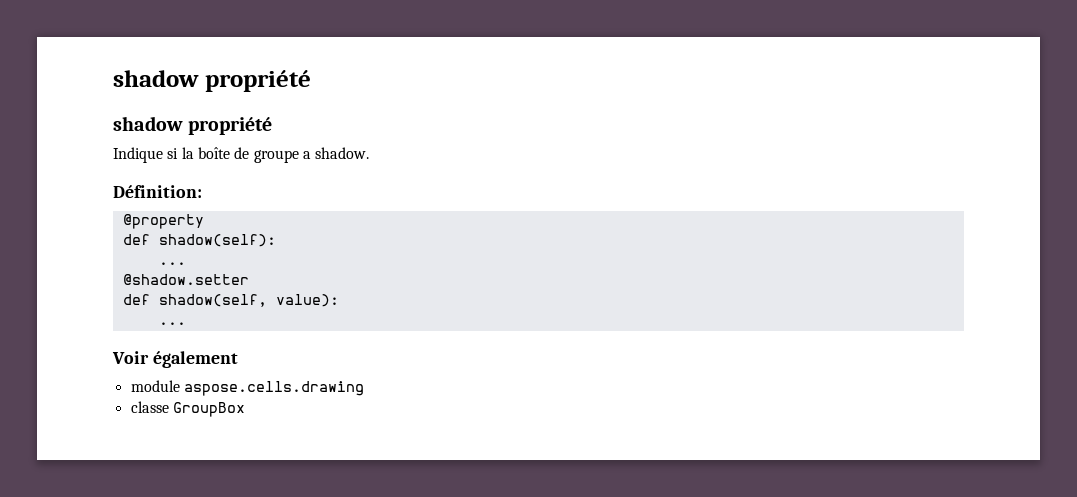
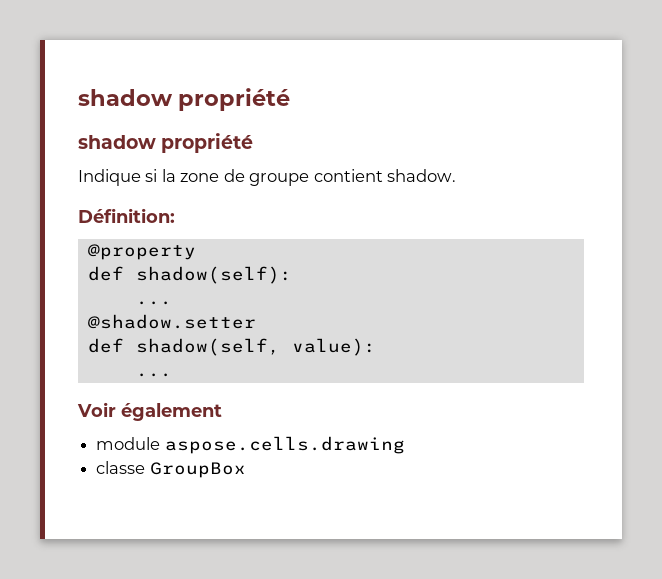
[197,147,230,159] boîte -> [180,173,220,182] zone
[302,151,311,159] a -> [313,169,383,182] contient

